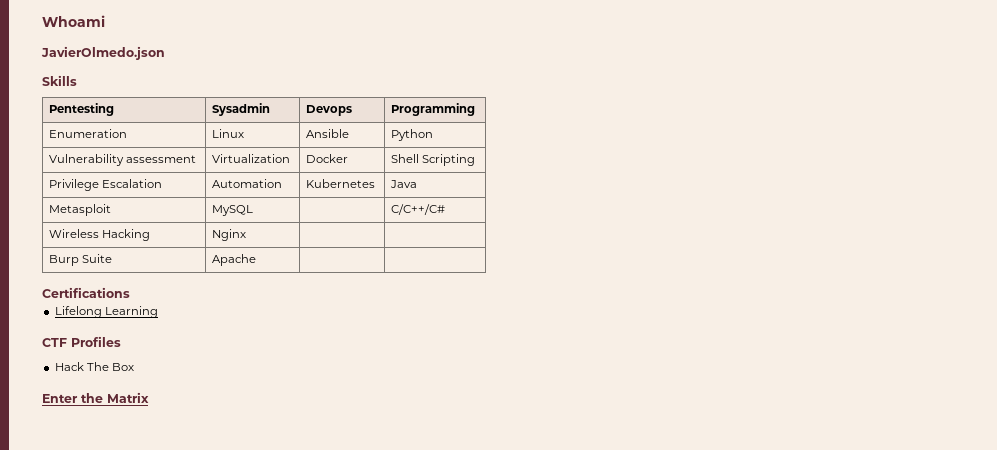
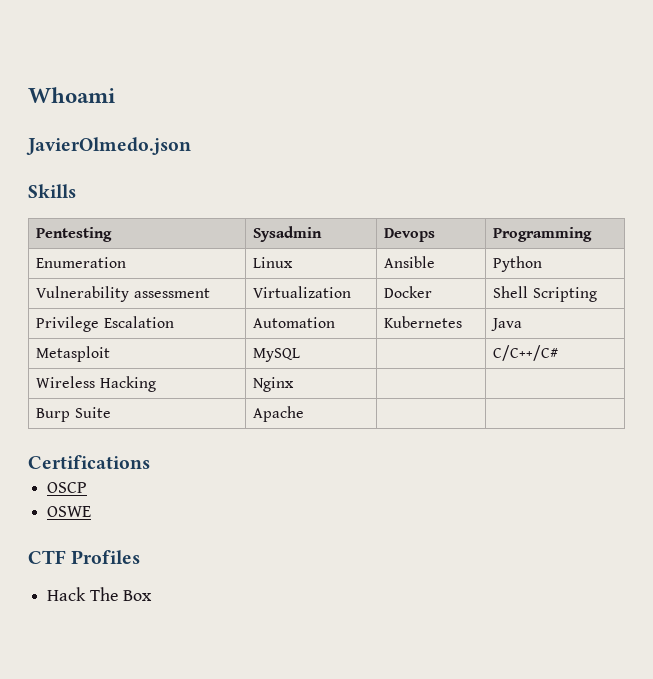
[54,306,158,318] Lifelong Learning -> [47,482,88,493] [47,506,92,517] OSCP // OSWE
[42,392,149,403] // Enter the Matrix -> (152, 595) none

